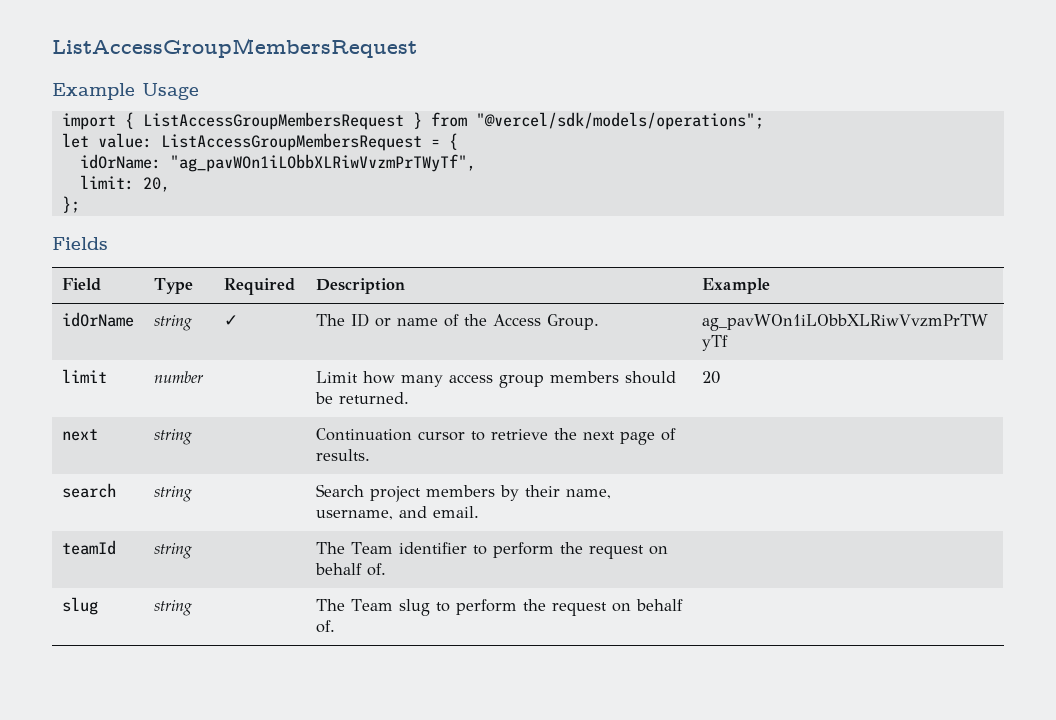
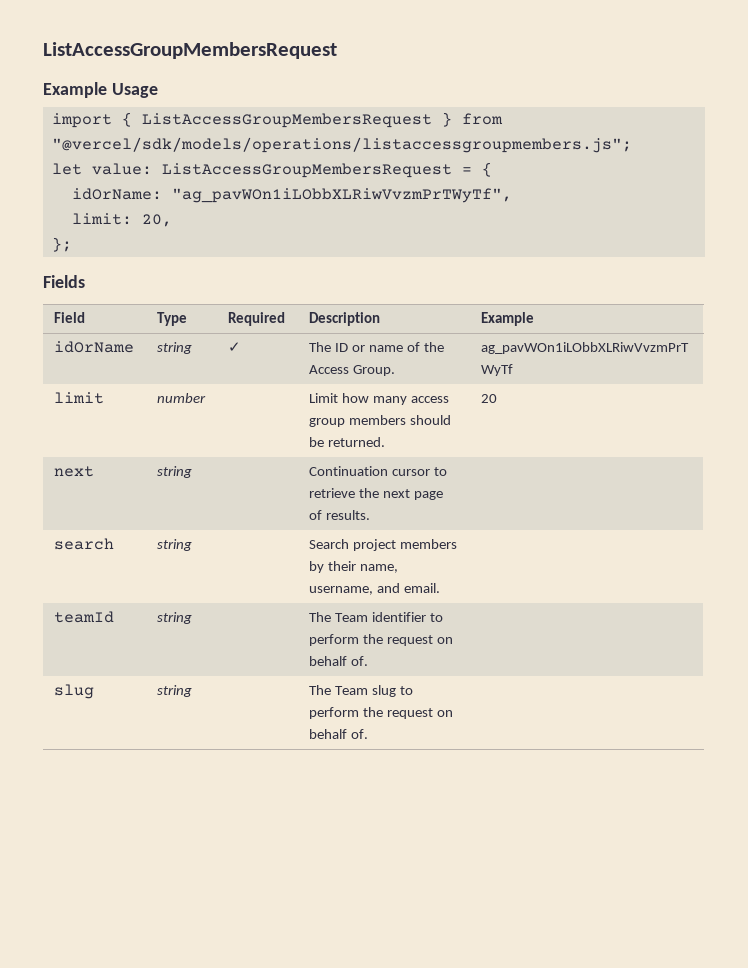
[475,112,764,130] "@vercel/sdk/models/operations"; -> [51,137,632,153] "@vercel/sdk/models/operations/listaccessgroupmembers.js";

